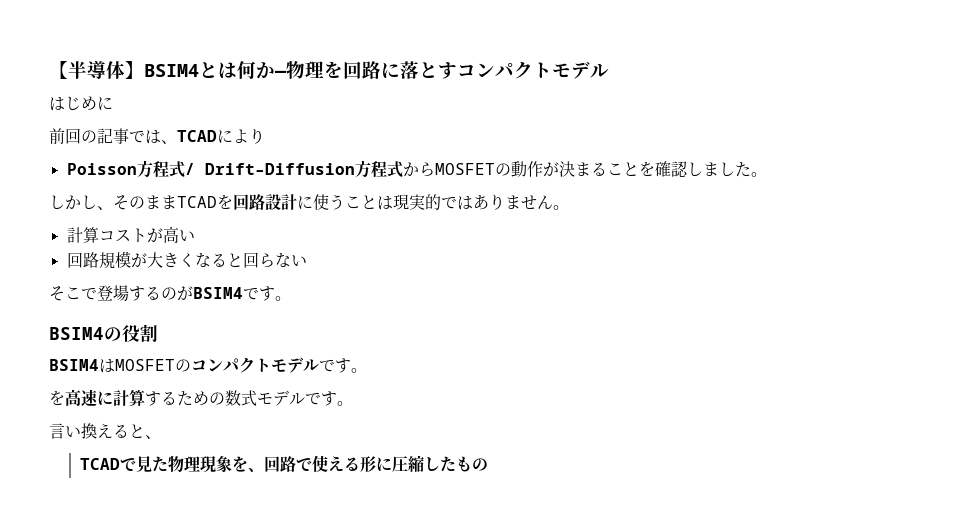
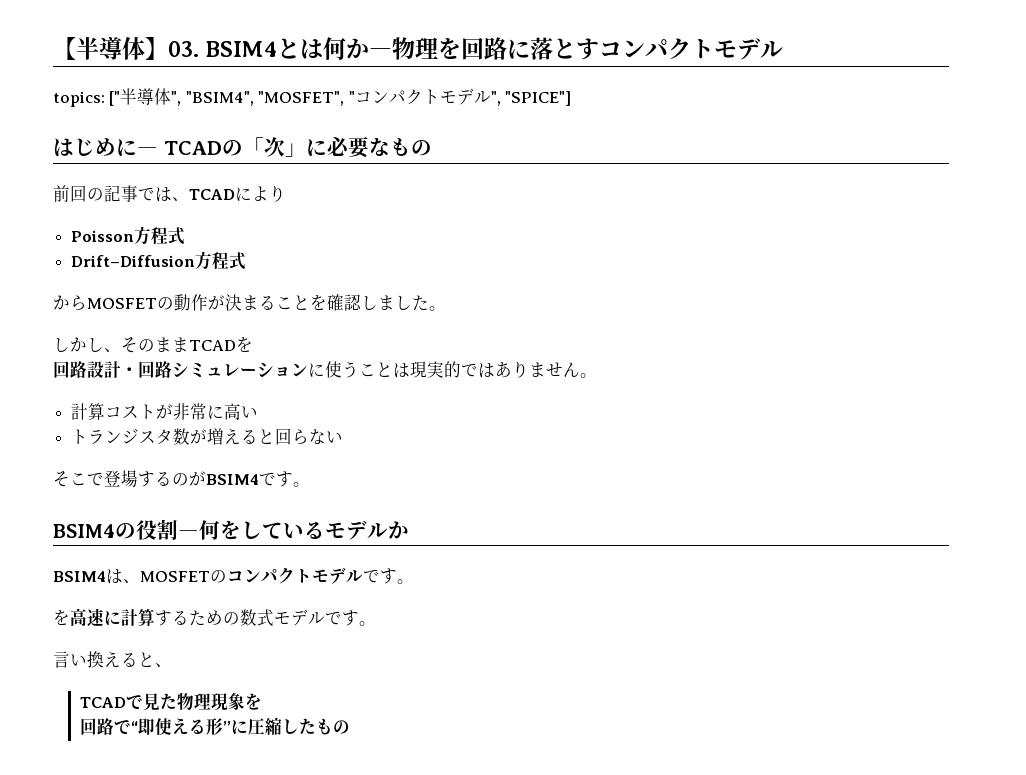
(144, 70) none -> [168,41,199,57] 03.
[49,96,113,111] はじめに -> [53,88,572,107] [53,137,432,158] topics: ["半導体", "BSIM4", "MOSFET", "コンパクトモデル", "SPICE"] // はじめに― TCADの「次」に必要なもの
[184,163,195,175] / -> (186, 236) //
(403, 169) none -> (247, 261) //
(233, 202) none -> (253, 344) //
(297, 202) none -> [121,361,308,378] ・回路シミュレーション
(163, 235) none -> [173,403,225,420] 非常に
[66,251,211,269] 回路規模が大きくな -> [71,428,242,445] トランジスタ数が増え
(158, 333) none -> [178,520,409,540] ―何をしているモデルか
(115, 366) none -> [123,579,140,584] 、
[248,456,313,472] 、回路で -> [79,718,155,735] // 回路で“即
(377, 464) none -> [222,721,231,733] ”

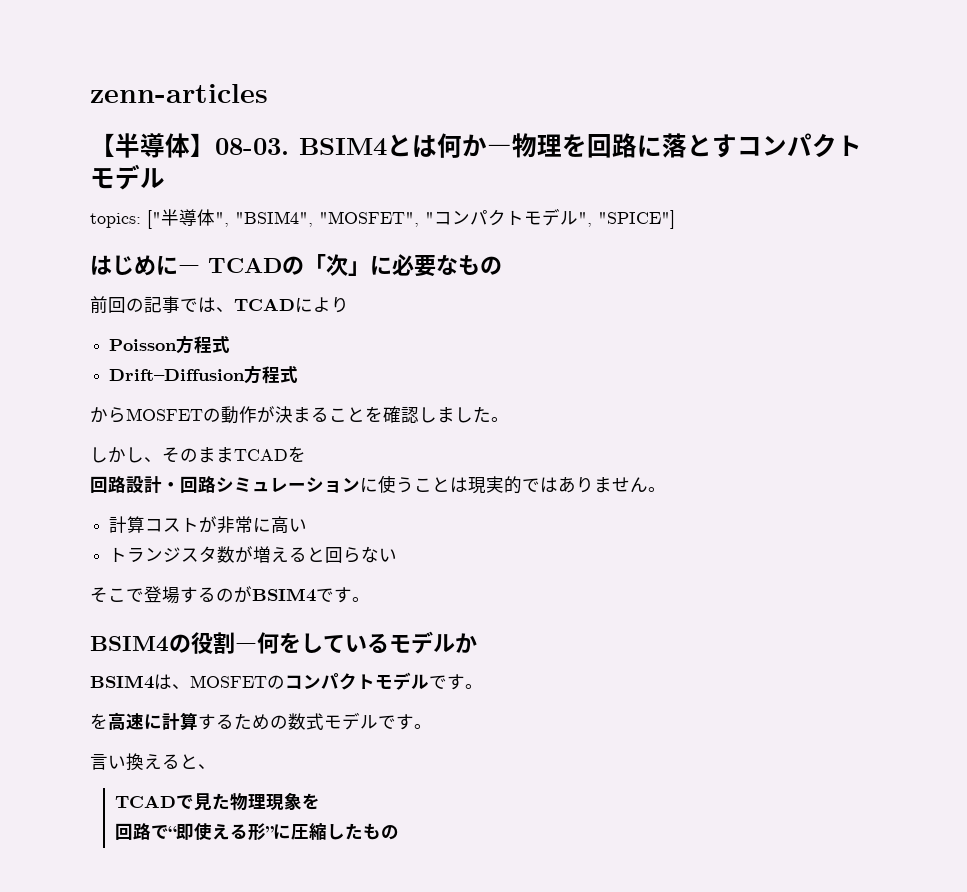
(53, 48) none -> [90,84,268,103] zenn-articles //
[168,41,199,57] 03. -> [215,138,289,155] 08-03.

